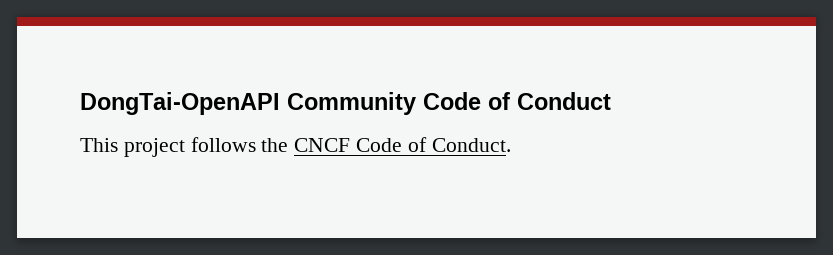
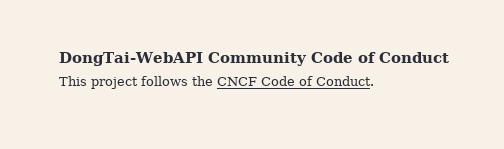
[80,92,280,115] DongTai-OpenAPI -> [59,52,203,66] DongTai-WebAPI

